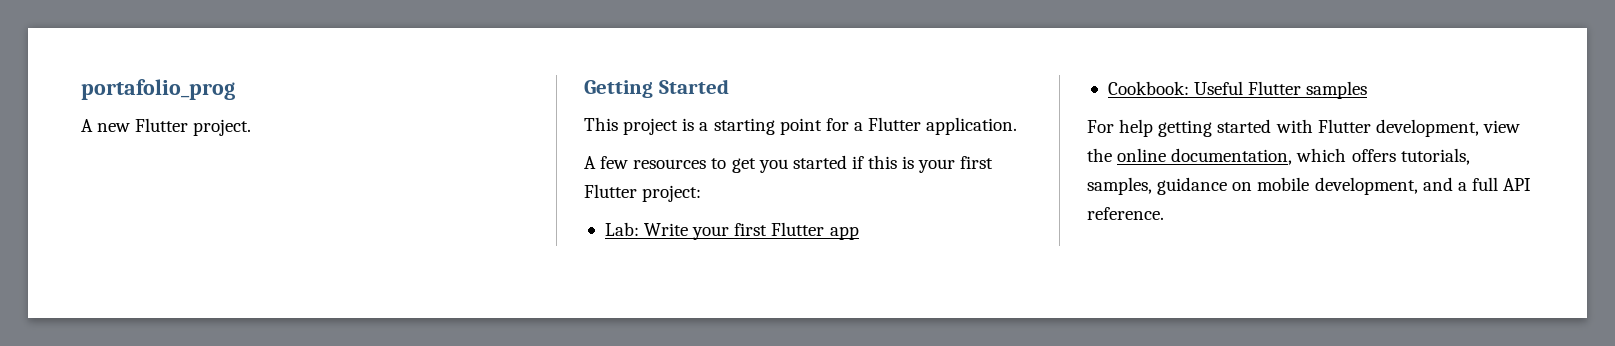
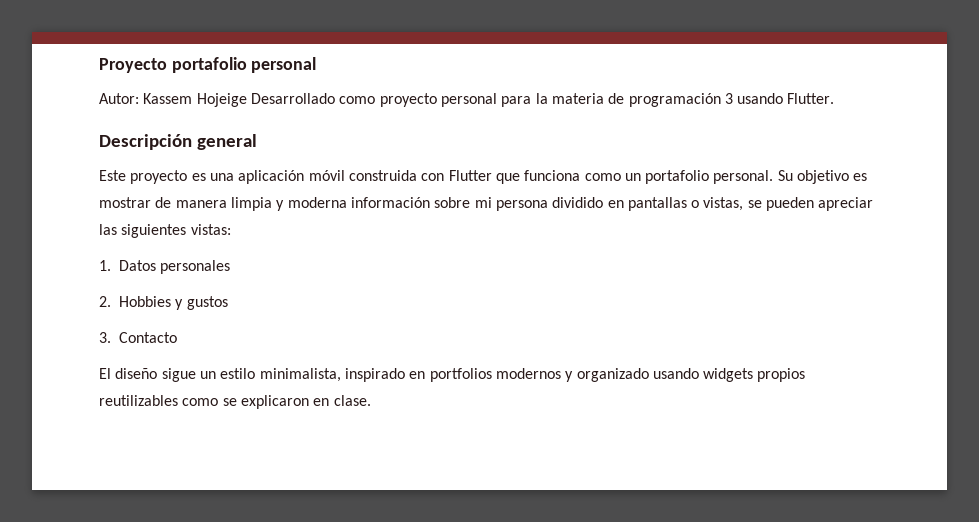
[81,79,235,100] [81,118,252,136] [584,79,729,98] [584,117,1018,135] [584,155,994,173] [584,184,702,202] [604,222,859,240] [1107,81,1368,99] [1087,119,1520,137] [1087,148,1470,165] [1087,177,1532,195] [1087,207,1164,220] portafolio_prog // A new Flutter project. // Getting Started // This project is a starting point for a Flutter application. // A few resources to get you started if this is your first Flutter project: // Lab: Write your first Flutter app // Cookbook: Useful Flutter samples // For help getting started with Flutter development, view the online documentation, which offers tutorials, samples, guidance on mobile development, and a full API reference. -> [99,57,317,73] [99,93,835,107] [99,134,257,150] [99,170,868,184] [99,197,874,211] [99,224,231,238] [99,260,231,274] [99,296,228,310] [99,332,177,343] [99,368,806,382] [99,395,371,409] Proyecto portafolio personal // Autor: Kassem Hojeige Desarrollado como proyecto personal para la materia de programación 3 usando Flutter. // Descripción general // Este proyecto es una aplicación móvil construida con Flutter que funciona como un portafolio personal. Su objetivo es mostrar de manera limpia y moderna información sobre mi persona dividido en pantallas o vistas, se pueden apreciar las siguientes vistas: // 1. Datos personales // 2. Hobbies y gustos // 3. Contacto // El diseño sigue un estilo minimalista, inspirado en portfolios modernos y organizado usando widgets propios reutilizables como se explicaron en clase.

